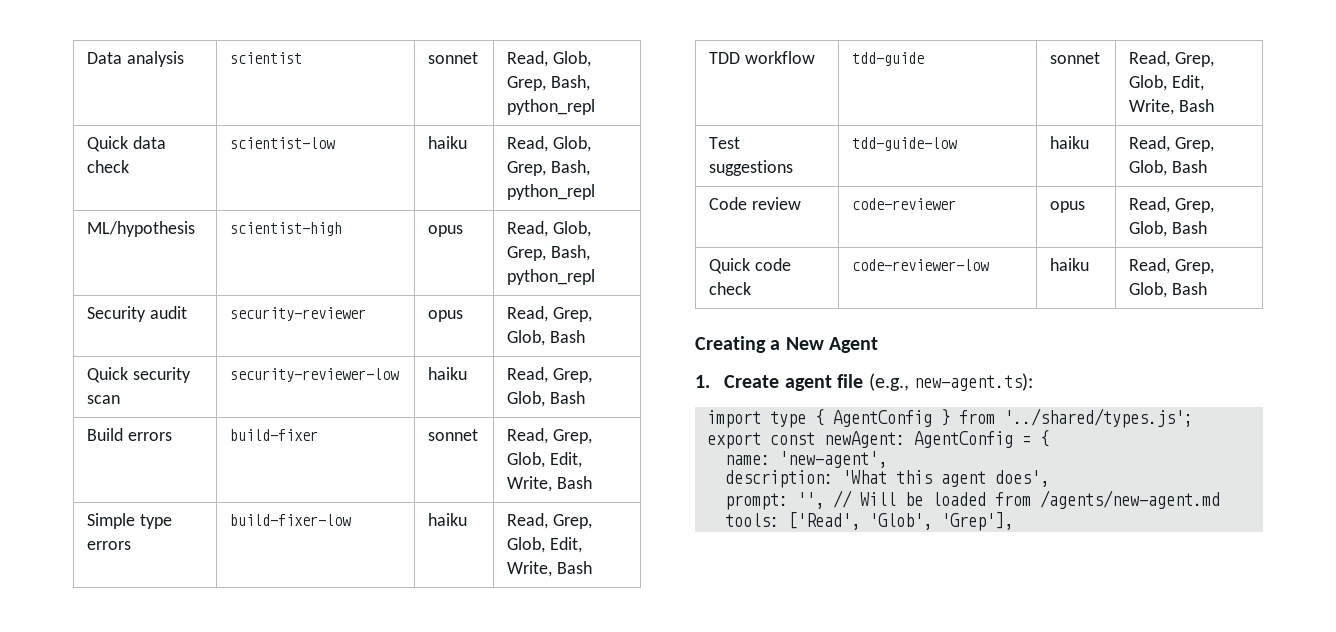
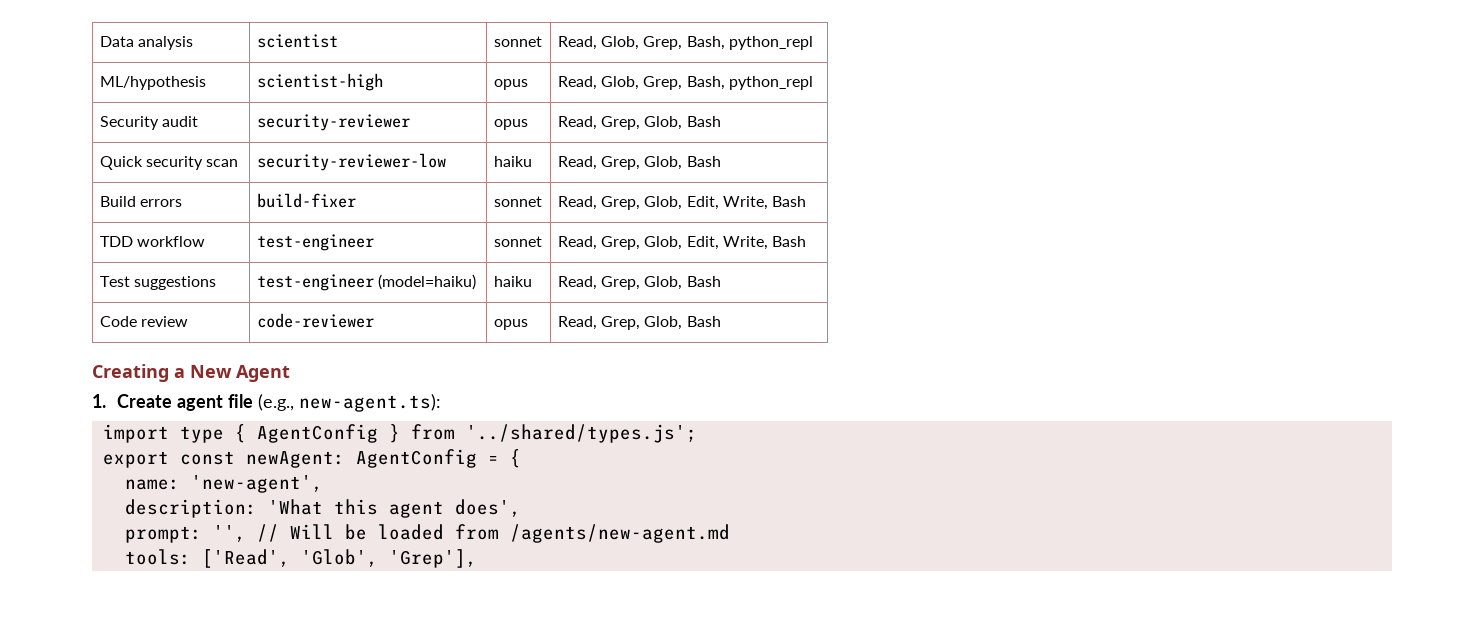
[87,136,167,152] [87,160,130,173] [230,137,336,149] [428,136,468,149] [507,136,592,152] [507,160,591,176] [507,184,596,200] // Quick data check | scientist-low | haiku | Read, Glob, Grep, Bash, python_repl -> (813, 43) none
[87,513,173,529] [87,541,132,550] [230,514,352,526] [428,513,468,526] [507,513,593,529] [507,537,583,553] [507,561,593,577] // Simple type errors | build-fixer-low | haiku | Read, Grep, Glob, Edit, Write, Bash -> (807, 201) none
[852,52,925,66] tdd-guide -> [256,234,374,251] test-engineer
[852,137,958,151] tdd-guide-low -> [256,274,476,291] test-engineer (model=haiku)
[709,258,792,274] [709,282,752,295] [852,259,990,271] [1050,258,1090,271] [1129,258,1215,274] [1129,282,1208,298] // Quick code check | code-reviewer-low | haiku | Read, Grep, Glob, Bash -> (721, 321) none

